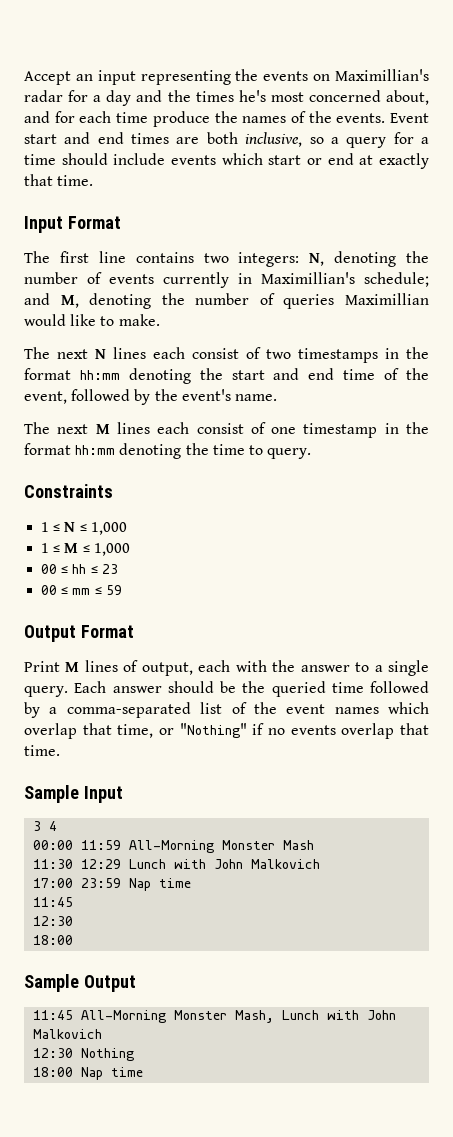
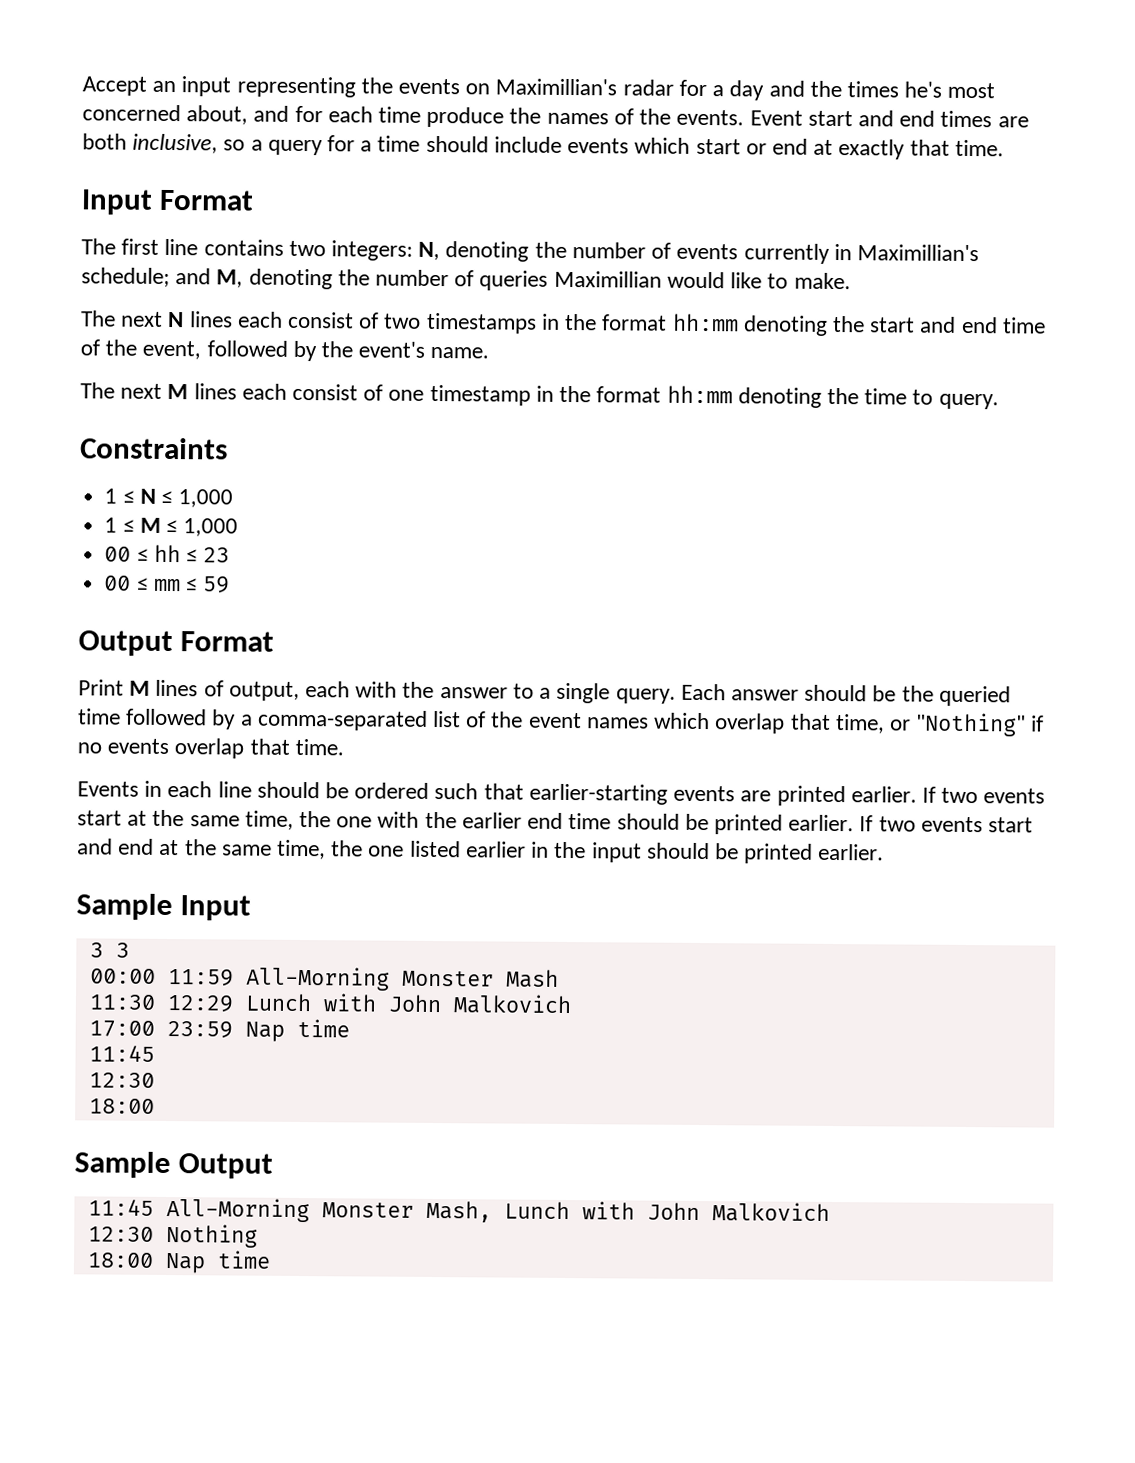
(60, 750) none -> [77,780,1046,807] [77,809,1033,835] [77,838,885,864] // Events in each line should be ordered such that earlier-starting events are printed earlier. If two events start at the same time, the one with the earlier end time should be printed earlier. If two events start and end at the same time, the one listed earlier in the input should be printed earlier.
[49,821,58,831] 4 -> [115,942,130,958] 3

